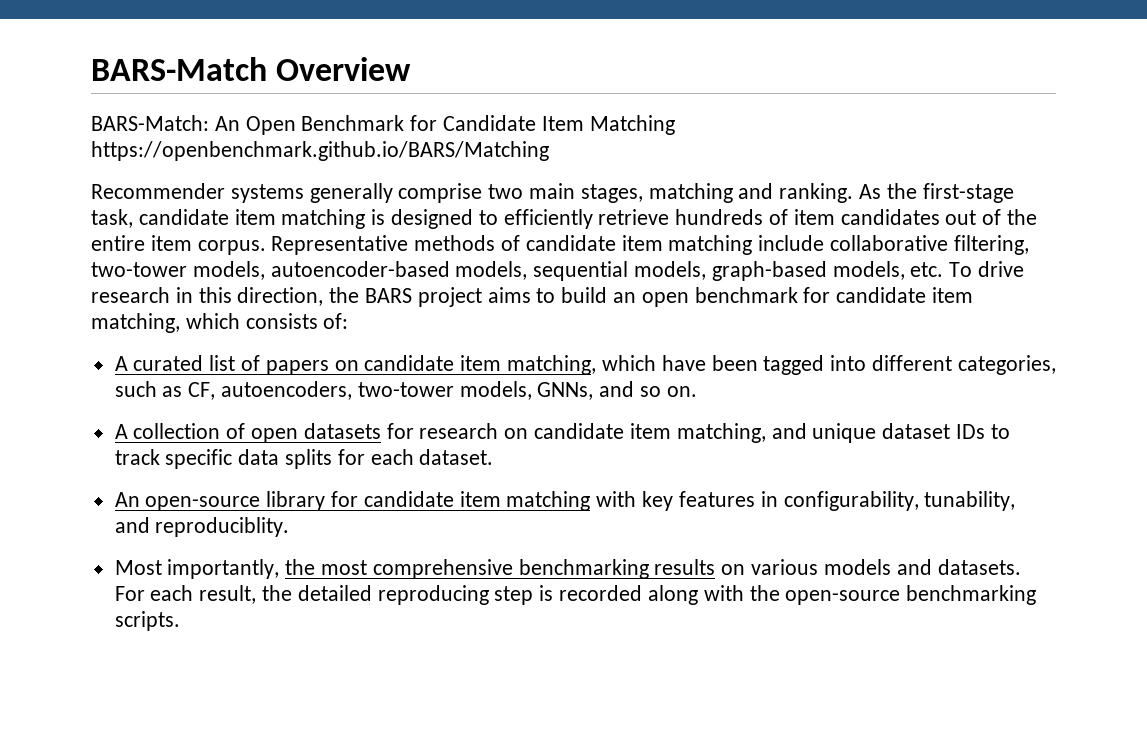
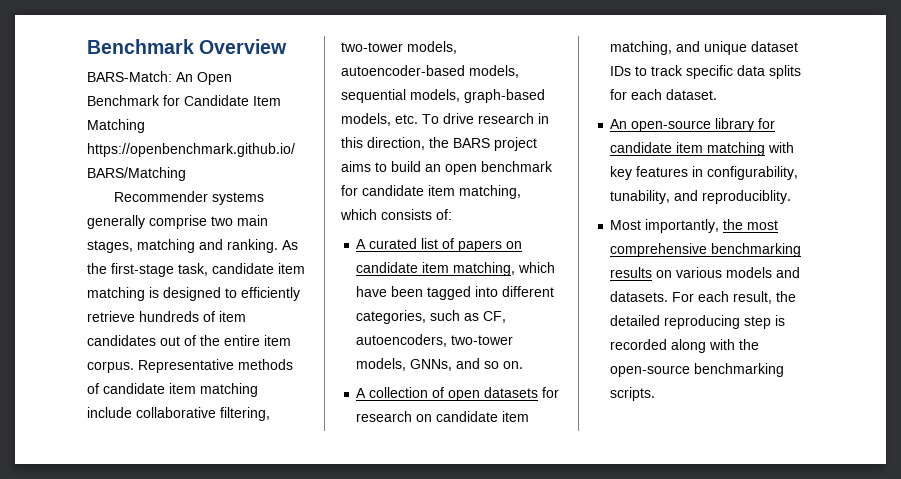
[91,57,267,81] BARS-Match -> [87,39,194,54] Benchmark

